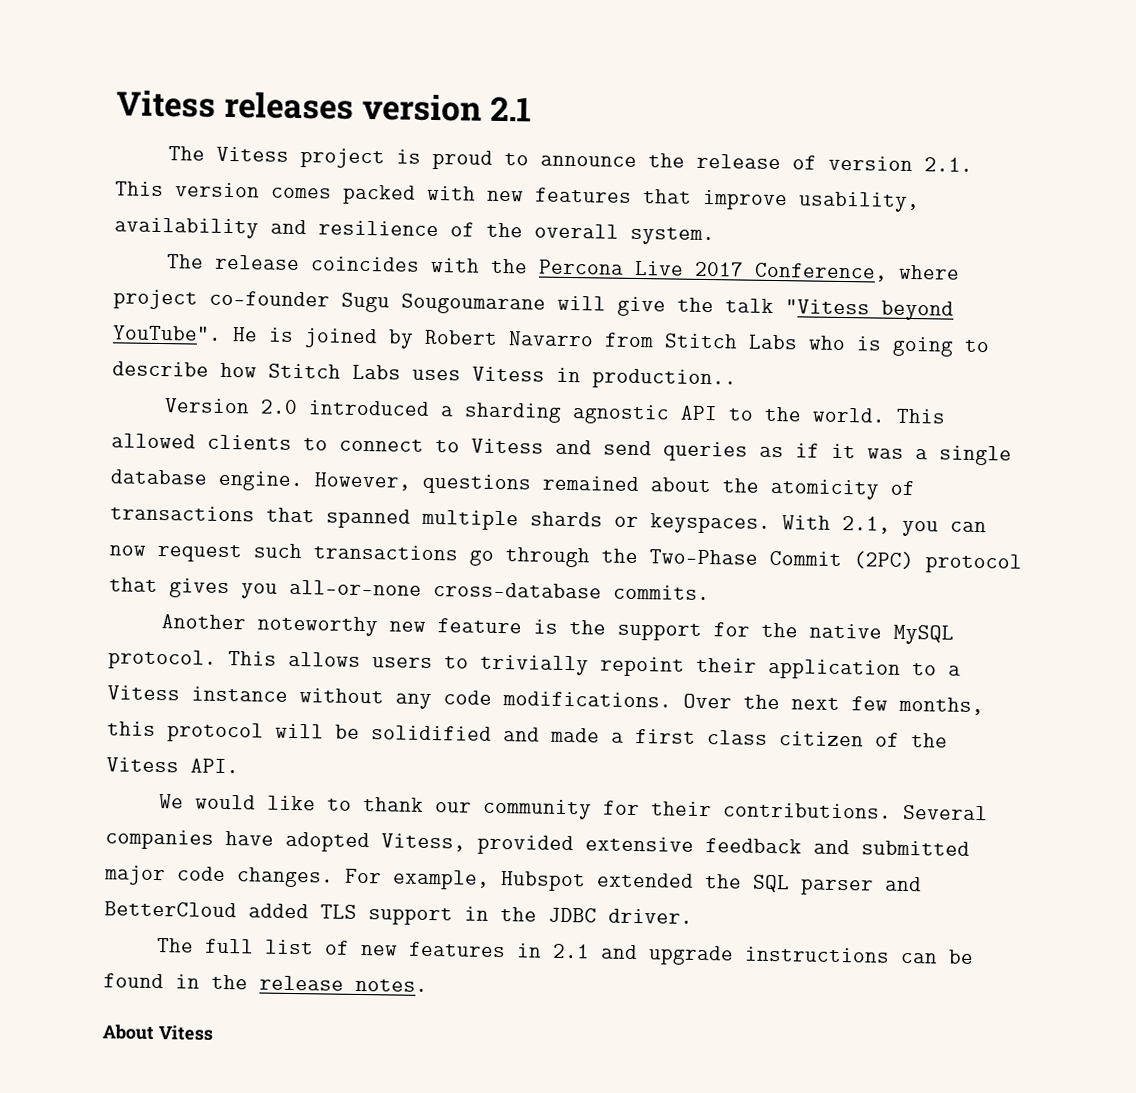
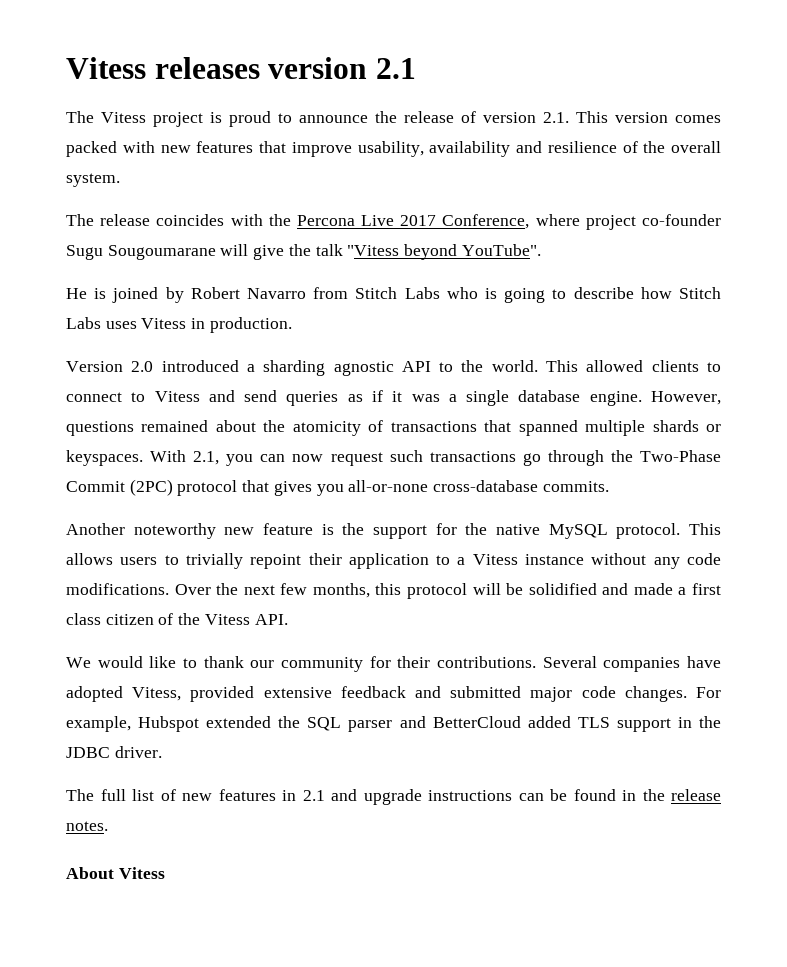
(222, 333) none -> (541, 250) //
[592,368,737,390] production.. -> [209,317,292,333] production.

